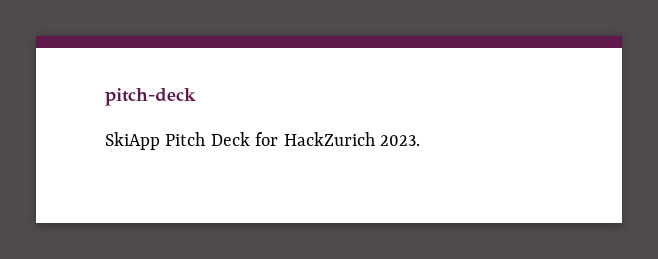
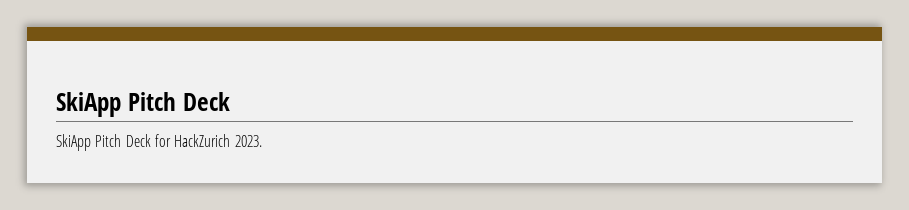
[105,88,196,106] pitch-deck -> [56,92,230,117] SkiApp Pitch Deck

